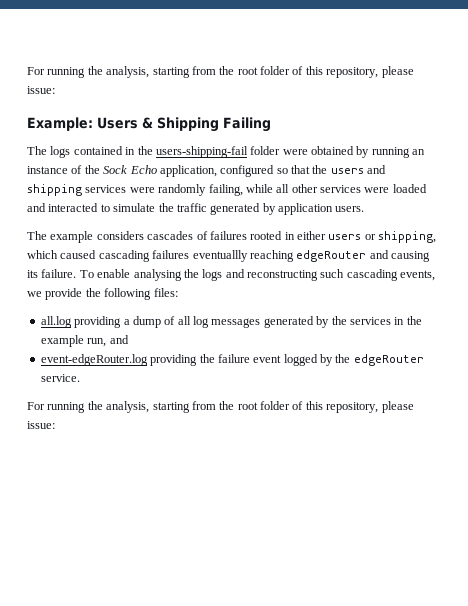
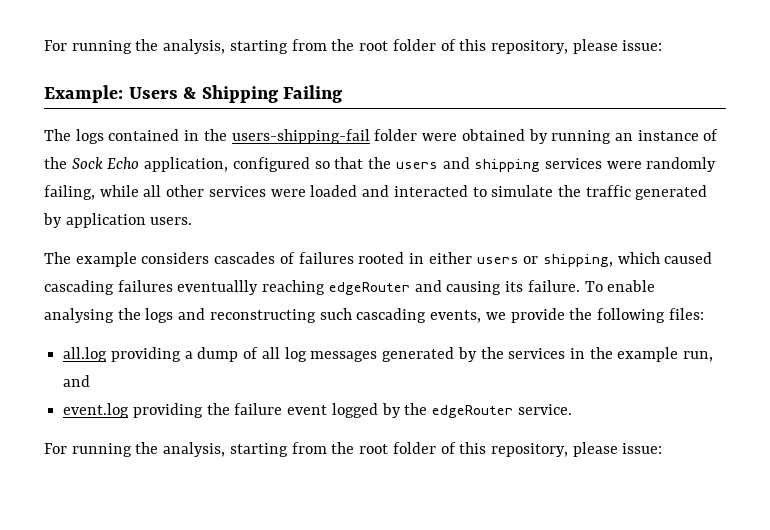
[40,354,148,366] event-edgeRouter.log -> [63,403,130,418] event.log

